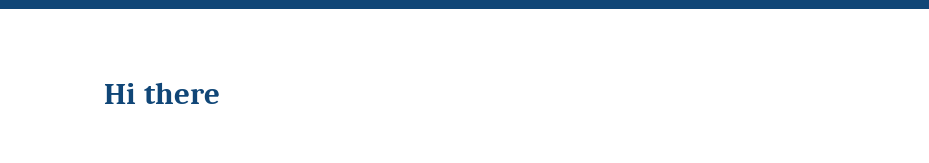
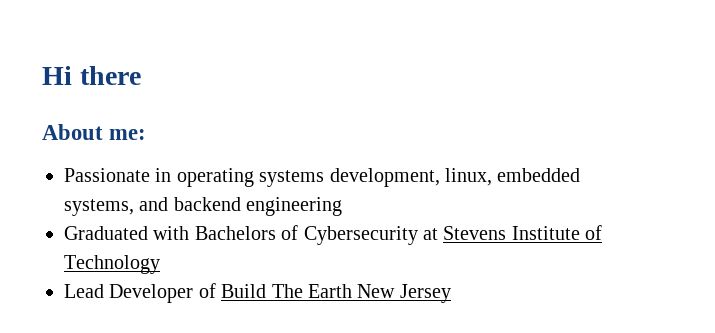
(221, 93) none -> [42,124,147,140] [64,168,581,187] [64,197,343,216] [64,225,603,245] [64,255,160,274] [64,283,451,303] // About me: // Passionate in operating systems development, linux, embedded systems, and backend engineering // Graduated with Bachelors of Cybersecurity at Stevens Institute of Technology // Lead Developer of Build The Earth New Jersey

